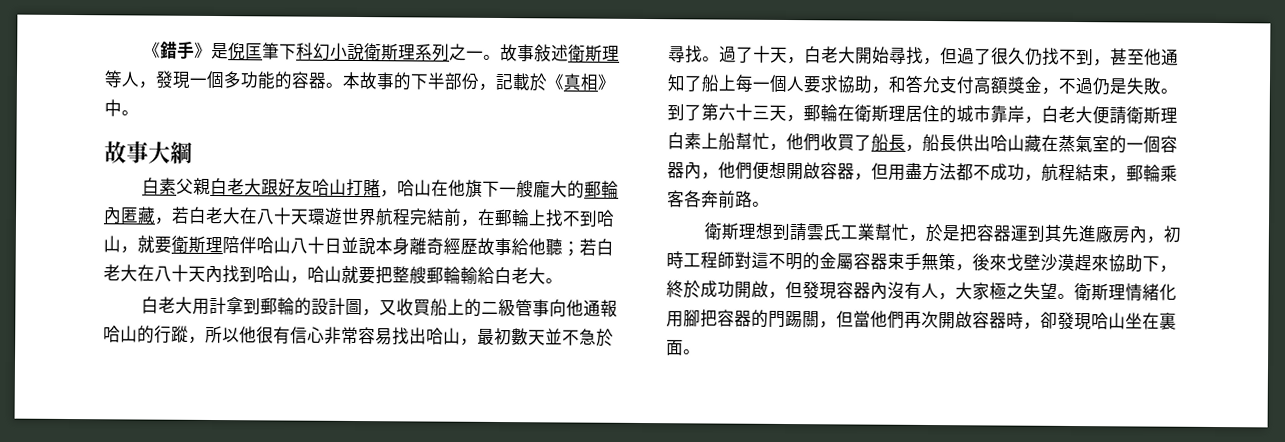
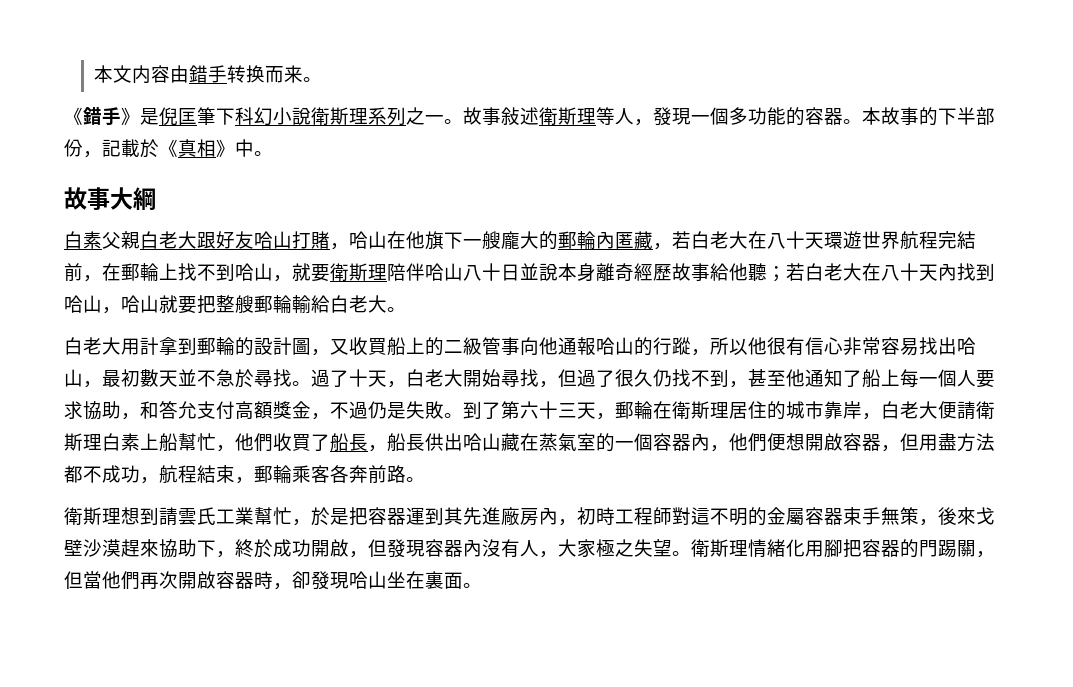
(142, 49) none -> [94,65,323,84] 本文内容由錯手转换而来。 //

